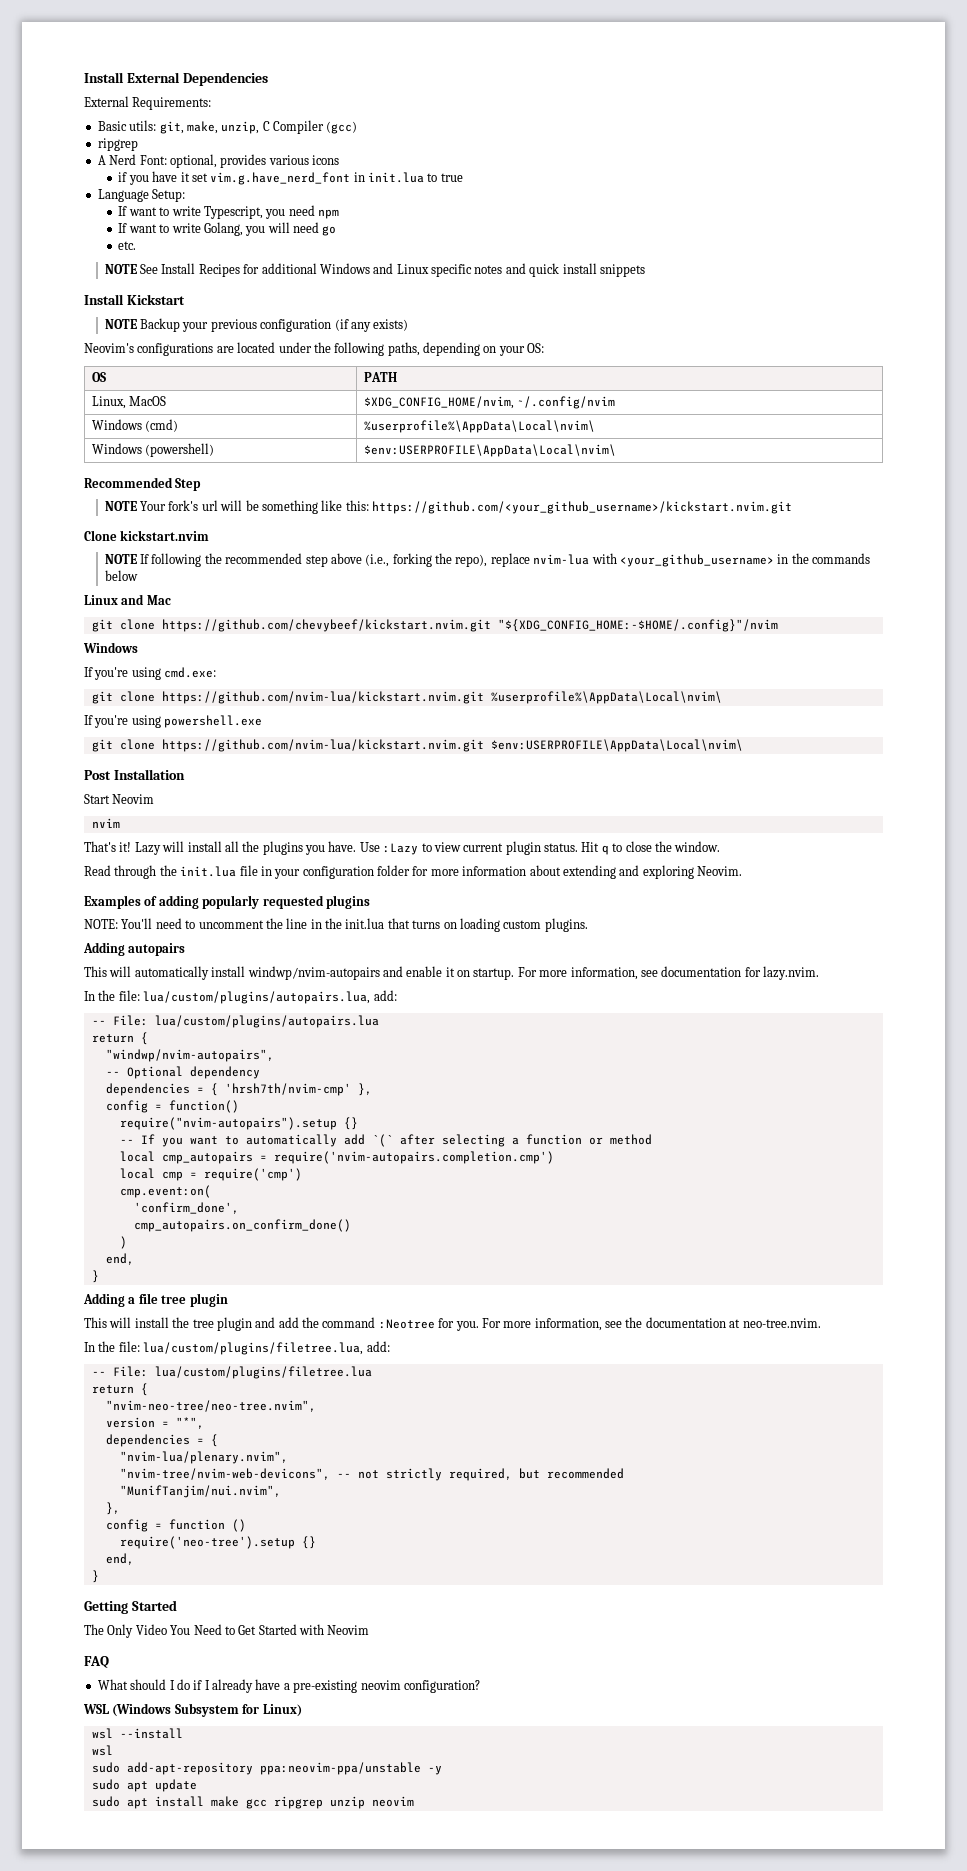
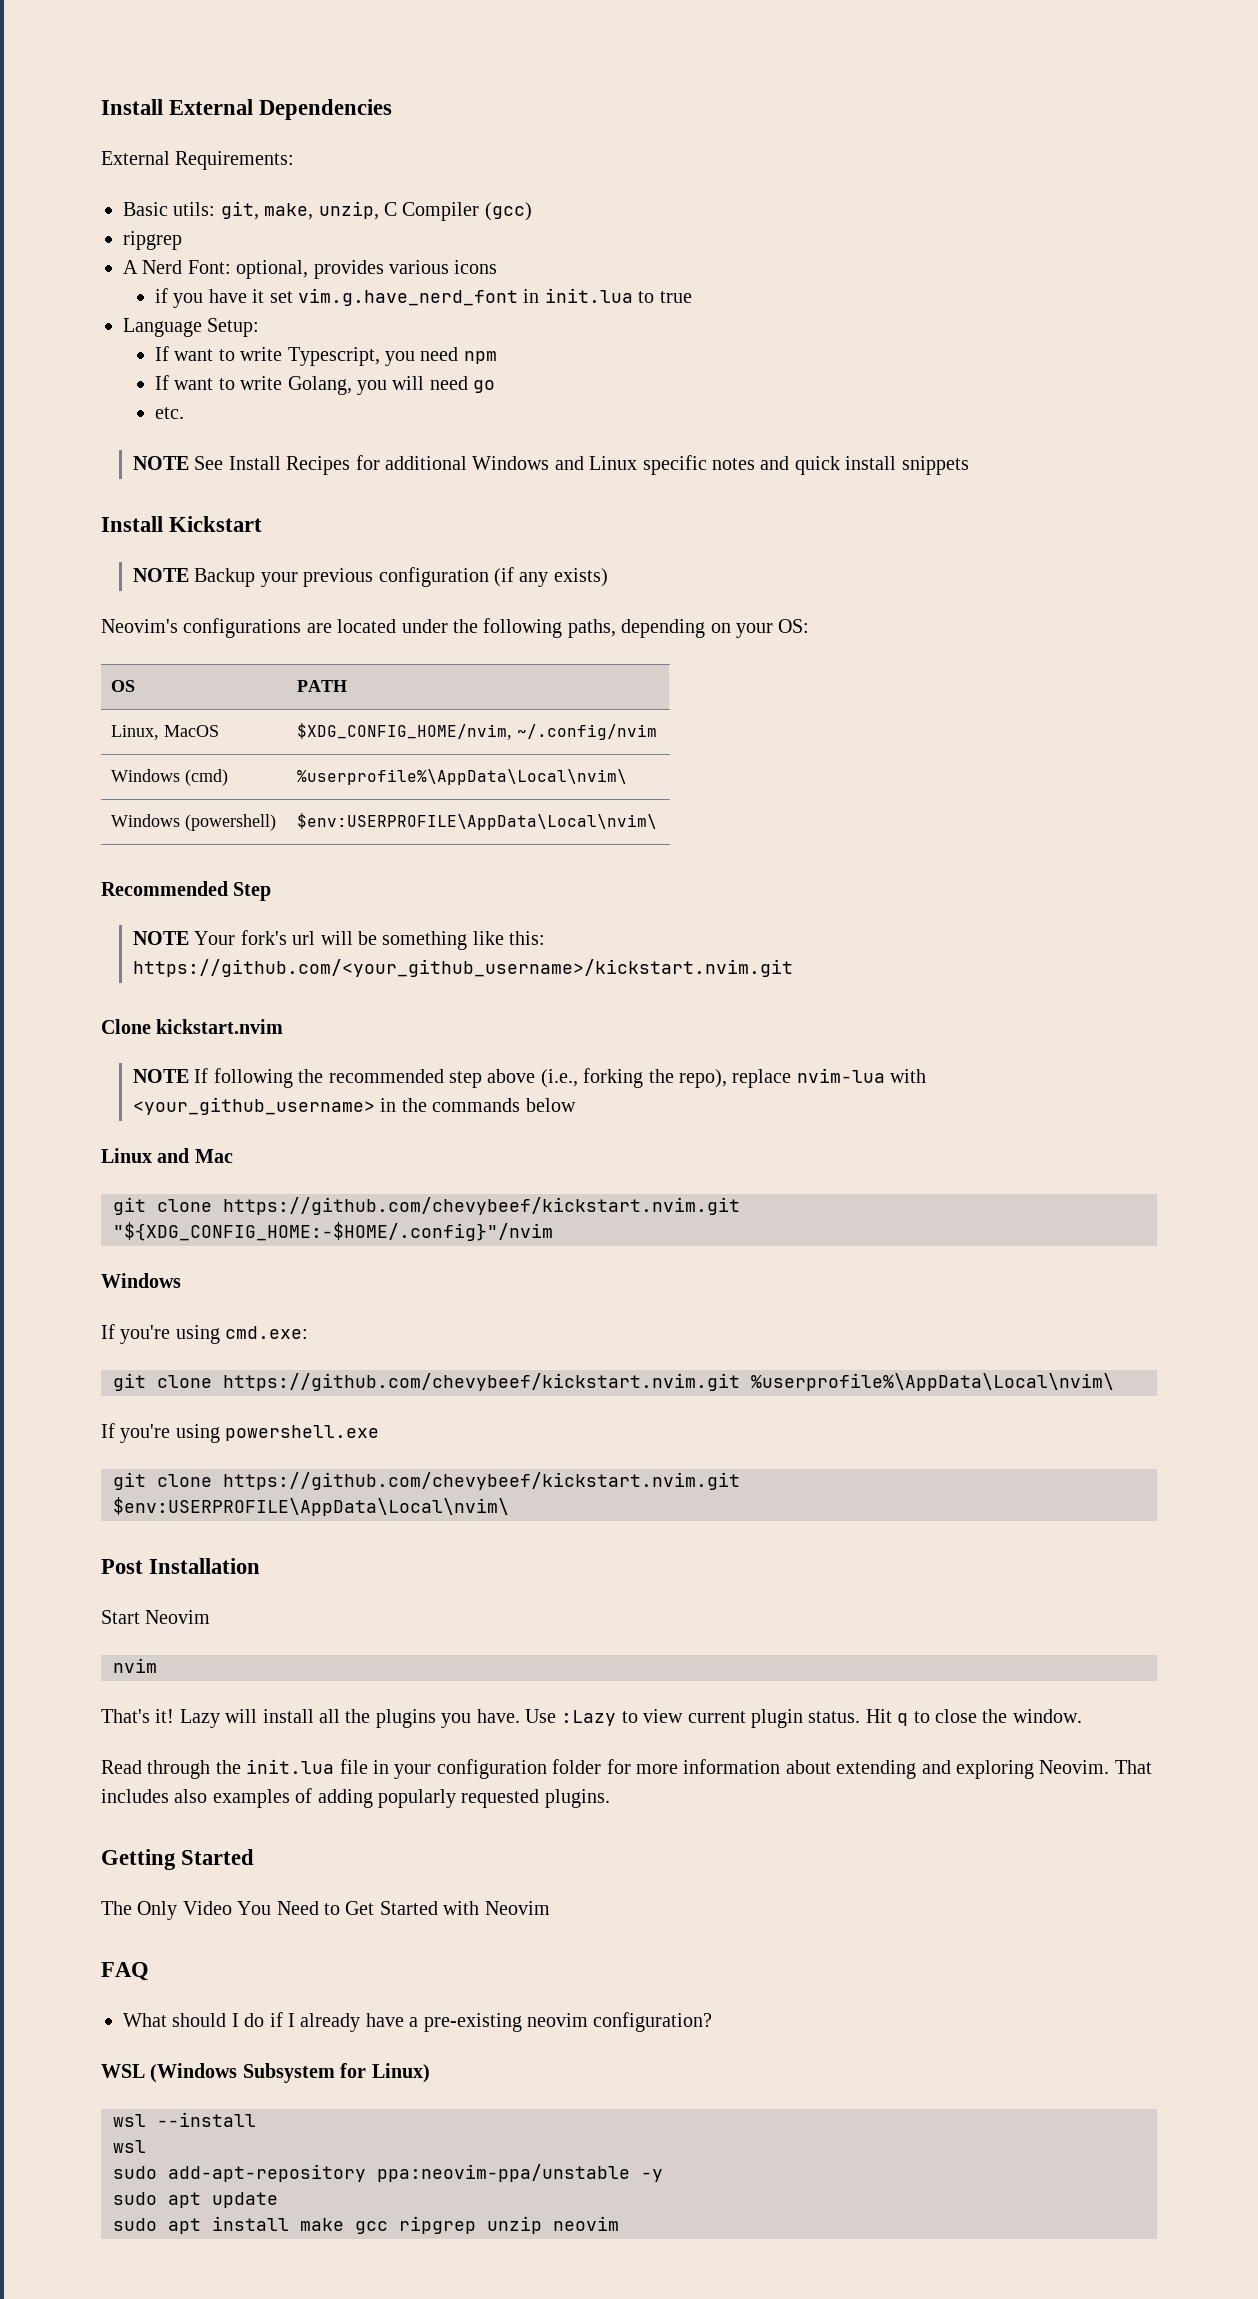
[161,691,484,704] https://github.com/nvim-lua/kickstart.nvim.git -> [223,1373,740,1391] https://github.com/chevybeef/kickstart.nvim.git
[161,739,484,752] https://github.com/nvim-lua/kickstart.nvim.git -> [223,1472,740,1490] https://github.com/chevybeef/kickstart.nvim.git
[84,895,370,909] [84,918,588,932] [83,942,186,956] [84,966,819,980] [84,990,397,1004] [91,1015,379,1028] [91,1032,148,1045] [105,1049,274,1062] [105,1066,260,1079] [105,1083,372,1096] [105,1100,239,1113] [119,1117,358,1130] [119,1134,652,1147] [119,1151,554,1164] [119,1168,302,1181] [119,1185,211,1198] [133,1202,239,1214] [133,1219,351,1232] [119,1236,127,1249] [105,1253,134,1265] [91,1270,99,1283] [83,1293,228,1307] [84,1317,821,1331] [84,1341,390,1355] [91,1366,372,1379] [91,1383,148,1396] [105,1400,316,1412] [105,1417,204,1429] [105,1434,218,1447] [119,1451,288,1464] [119,1468,624,1481] [119,1485,281,1498] [105,1502,120,1515] [105,1519,246,1532] [119,1536,316,1549] [105,1553,134,1565] [91,1570,99,1583] // Examples of adding popularly requested plugins // NOTE: You'll need to uncomment the line in the init.lua that turns on loading custom plugins. // Adding autopairs // This will automatically install windwp/nvim-autopairs and enable it on startup. For more information, see documentation for lazy.nvim. // In the file: lua/custom/plugins/autopairs.lua, add: // -- File: lua/custom/plugins/autopairs.lua // return { // "windwp/nvim-autopairs", // -- Optional dependency // dependencies = { 'hrsh7th/nvim-cmp' }, // config = function() // require("nvim-autopairs").setup {} // -- If you want to automatically add `(` after selecting a function or method // local cmp_autopairs = require('nvim-autopairs.completion.cmp') // local cmp = require('cmp') // cmp.event:on( // 'confirm_done', // cmp_autopairs.on_confirm_done() // ) // end, // } // Adding a file tree plugin // This will install the tree plugin and add the command :Neotree for you. For more information, see the documentation at neo-tree.nvim. // In the file: lua/custom/plugins/filetree.lua, add: // -- File: lua/custom/plugins/filetree.lua // return { // "nvim-neo-tree/neo-tree.nvim", // version = "*", // dependencies = { // "nvim-lua/plenary.nvim", // "nvim-tree/nvim-web-devicons", -- not strictly required, but recommended // "MunifTanjim/nui.nvim", // }, // config = function () // require('neo-tree').setup {} // end, // } -> [1114,1760,1152,1774] [101,1788,610,1808] That includes also examples of adding popularly requested plugins.

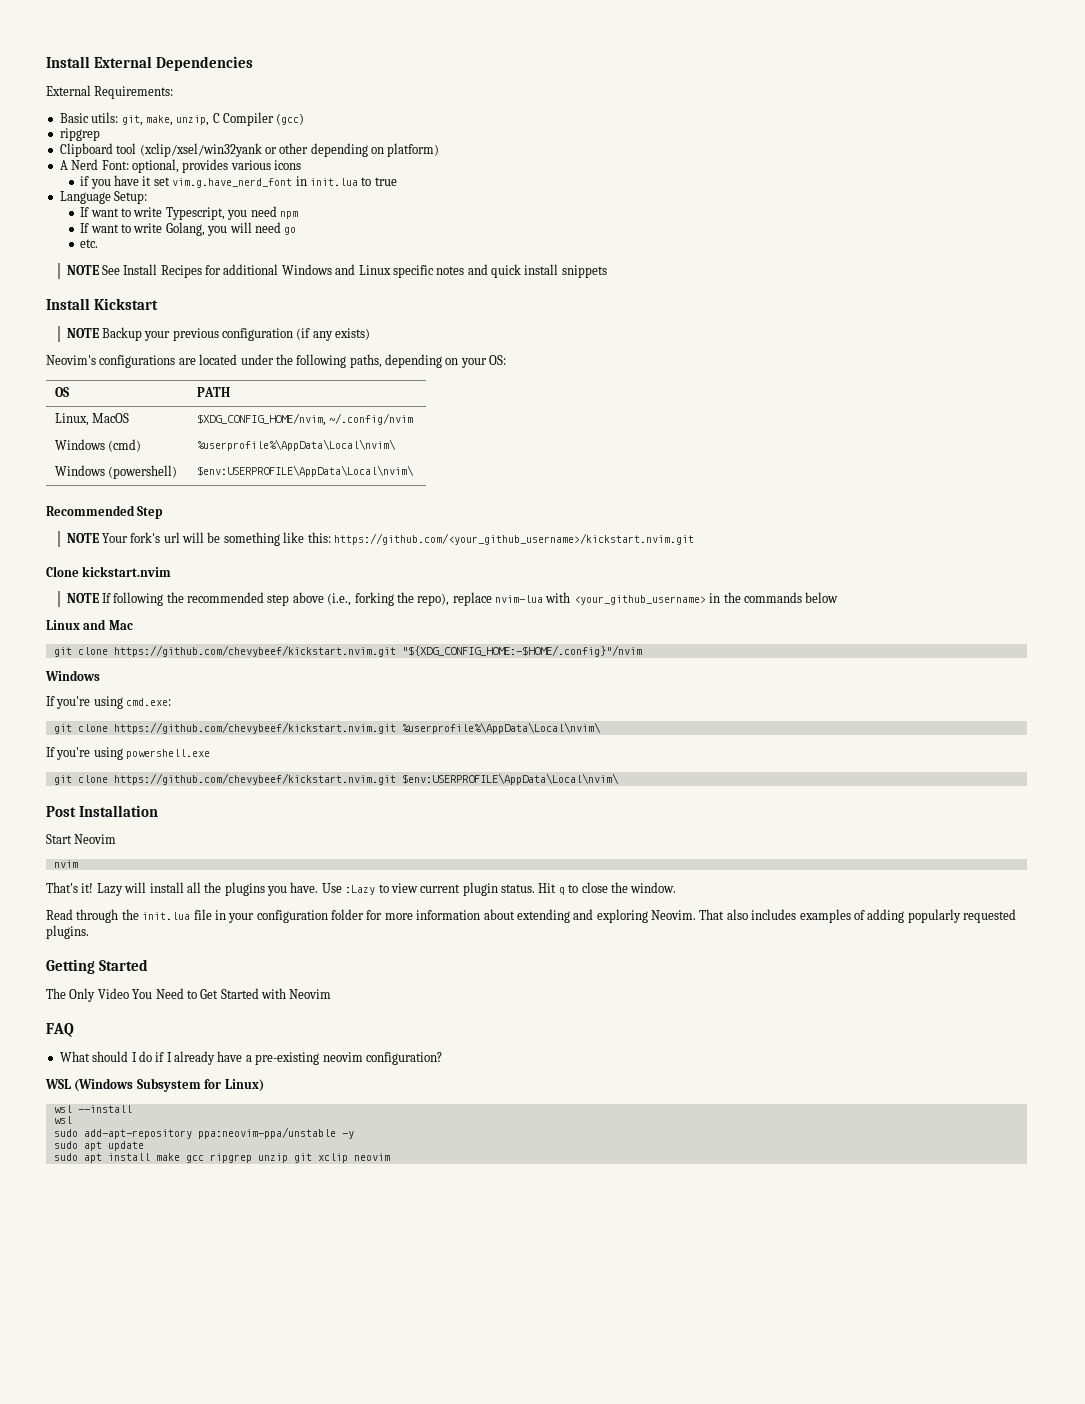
(182, 240) none -> [59,143,440,157] // Clipboard tool (xclip/xsel/win32yank or other depending on platform)
[101,1789,208,1803] includes also -> [726,909,797,920] also includes
(542, 2225) none -> [293,1153,348,1163] git xclip

